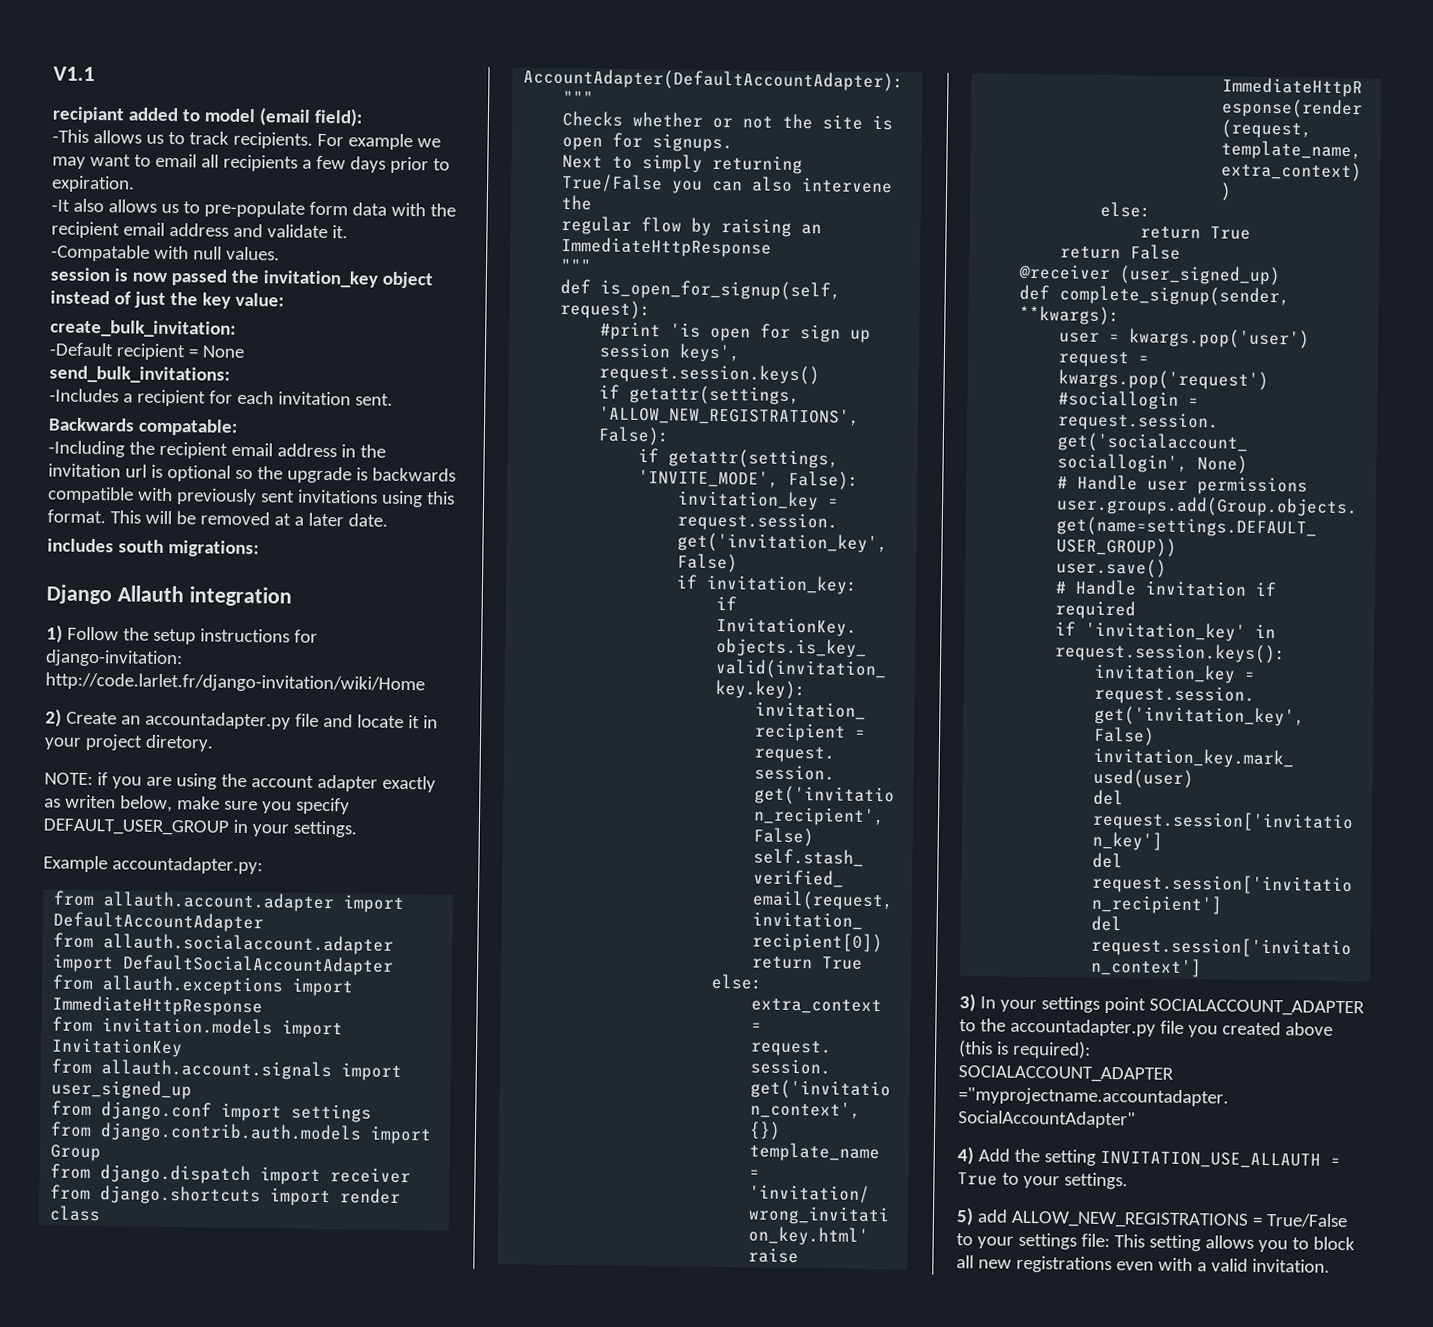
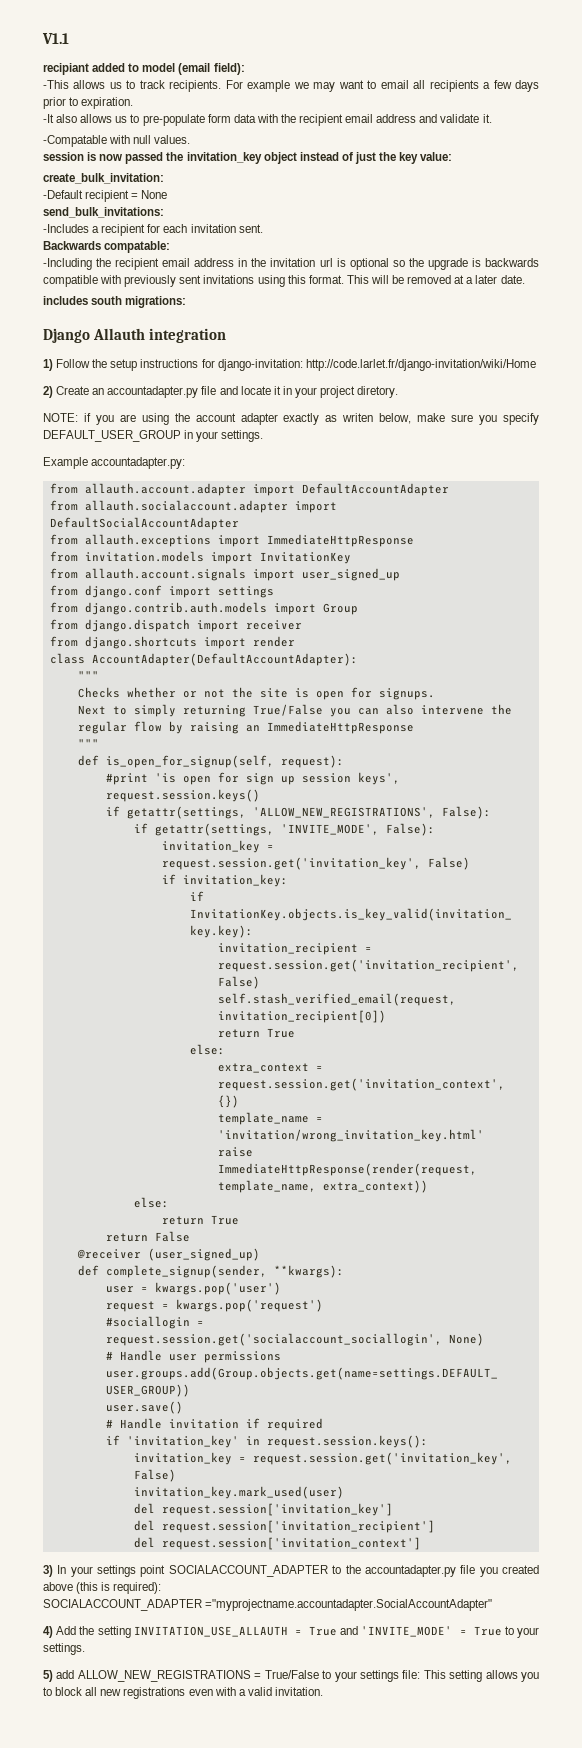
(998, 1179) none -> [340,1626,502,1637] and 'INVITE_MODE' = True

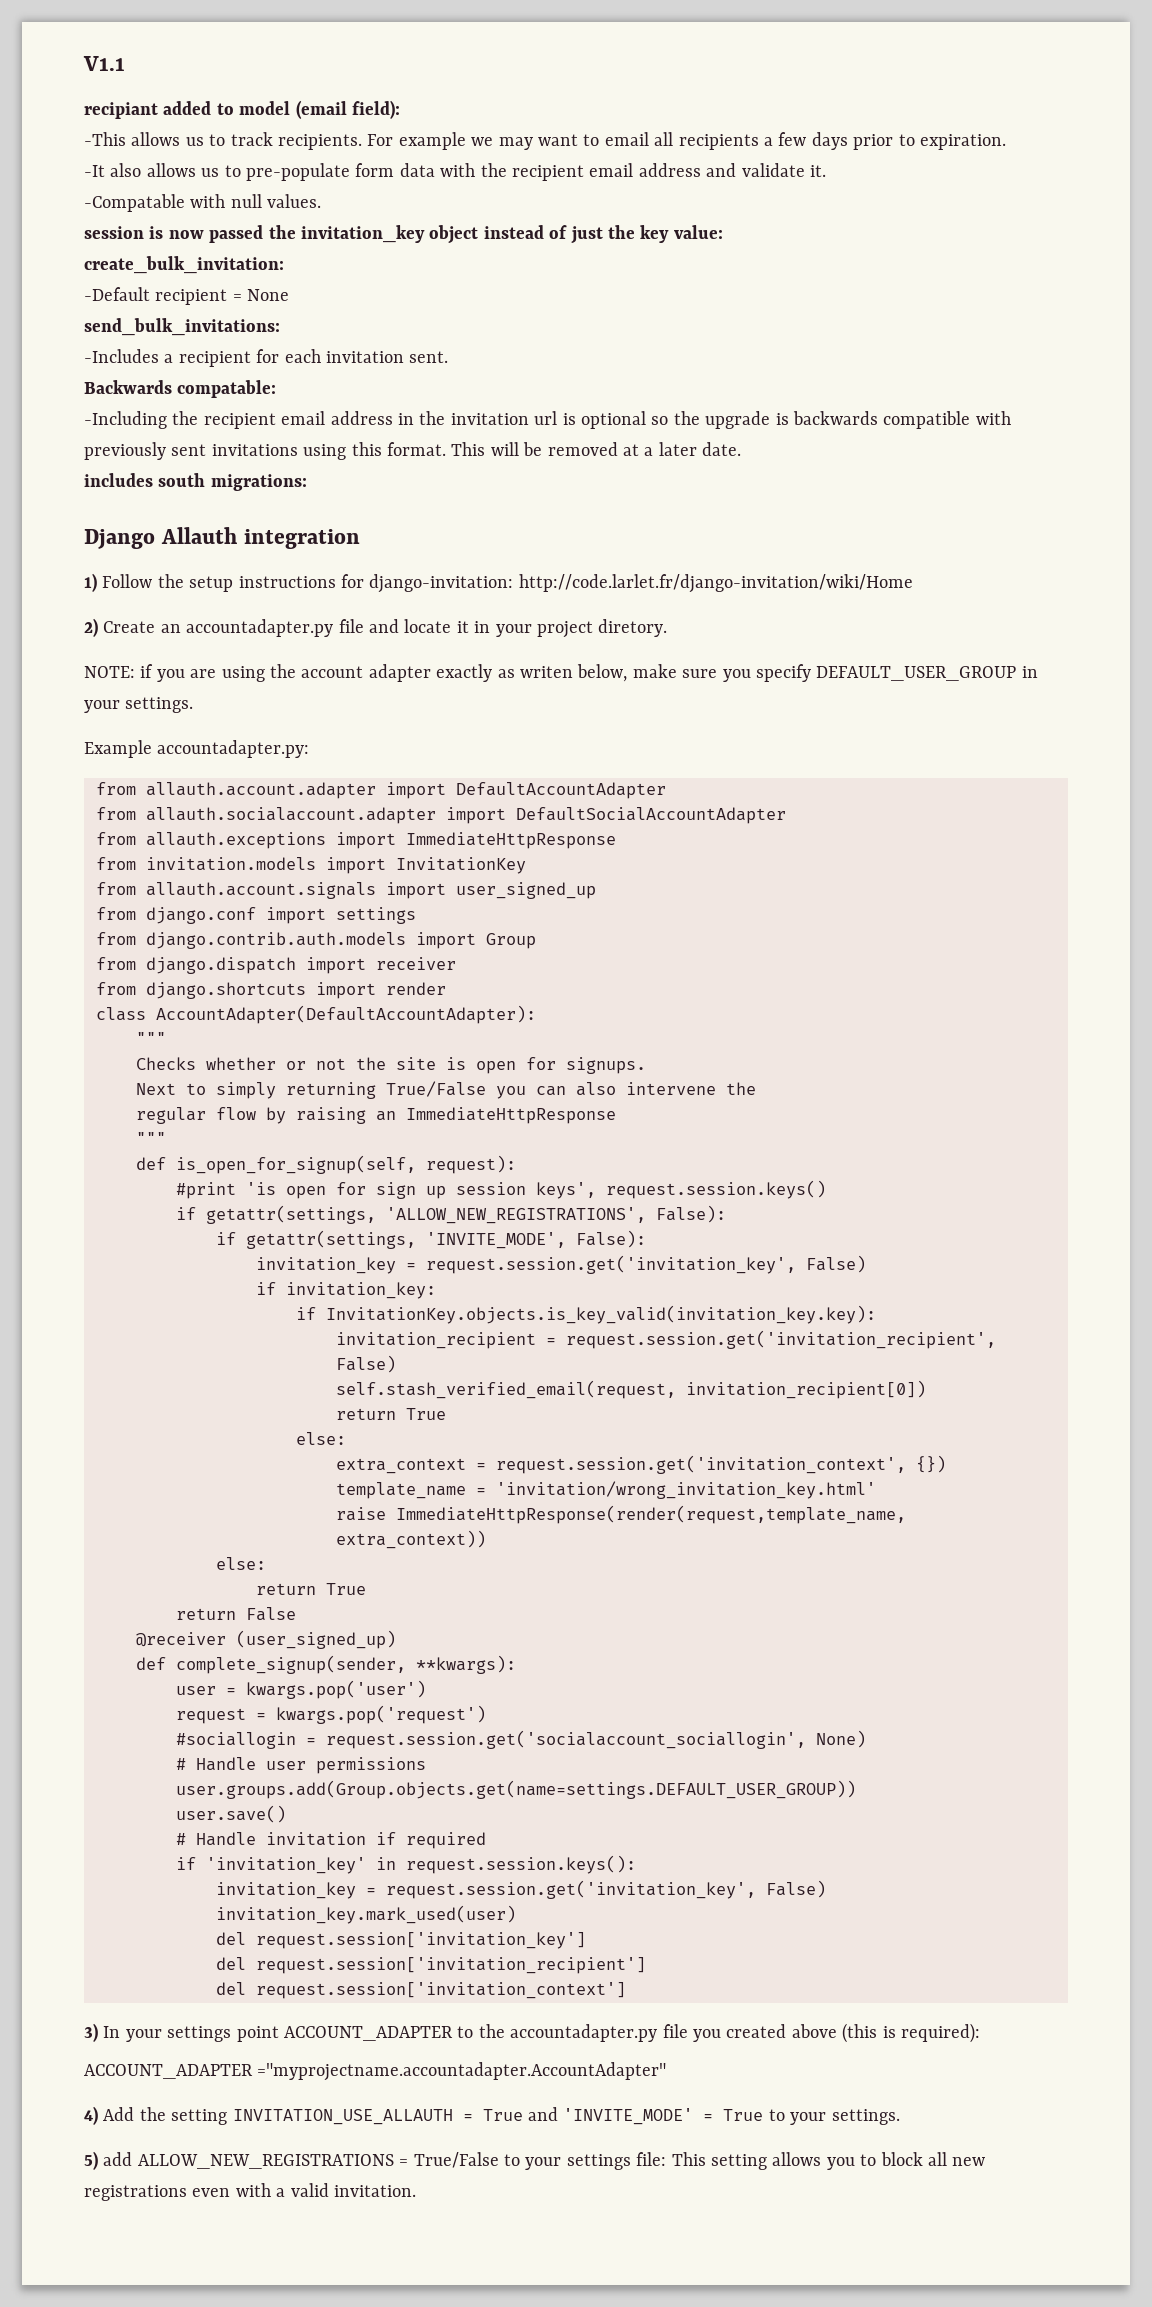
[168,1565,328,1577] SOCIALACCOUNT_ADAPTER -> [284,2026,453,2041] ACCOUNT_ADAPTER
[43,1599,493,1611] SOCIALACCOUNT_ADAPTER ="myprojectname.accountadapter.SocialAccountAdapter" -> [84,2062,667,2081] ACCOUNT_ADAPTER ="myprojectname.accountadapter.AccountAdapter"

